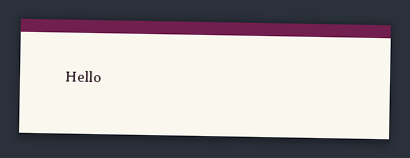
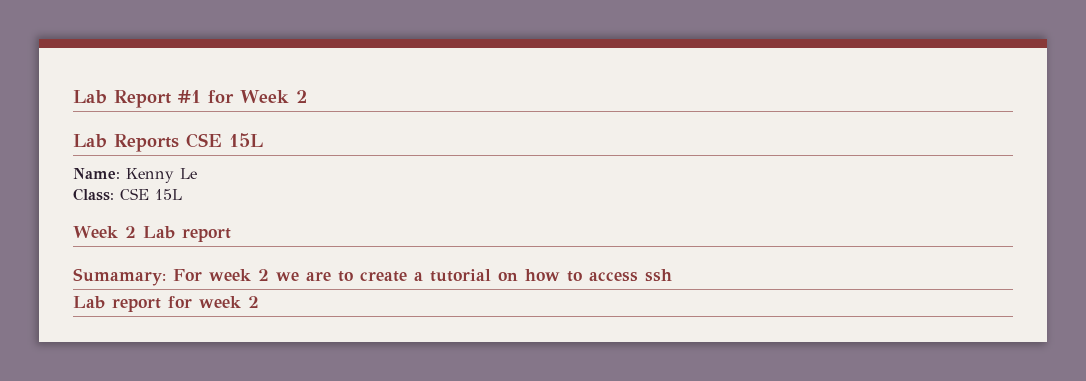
[64,70,102,83] Hello -> [73,90,307,108] [73,133,263,152] [73,168,197,183] [73,188,182,201] [73,226,231,242] [73,268,672,286] [73,296,259,312] Lab Report #1 for Week 2 // Lab Reports CSE 15L // Name: Kenny Le // Class: CSE 15L // Week 2 Lab report // Sumamary: For week 2 we are to create a tutorial on how to access ssh // Lab report for week 2

